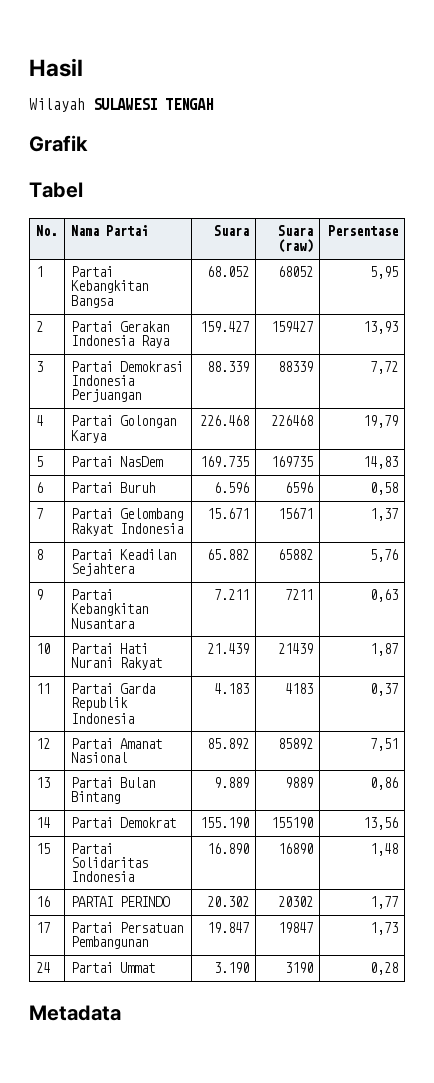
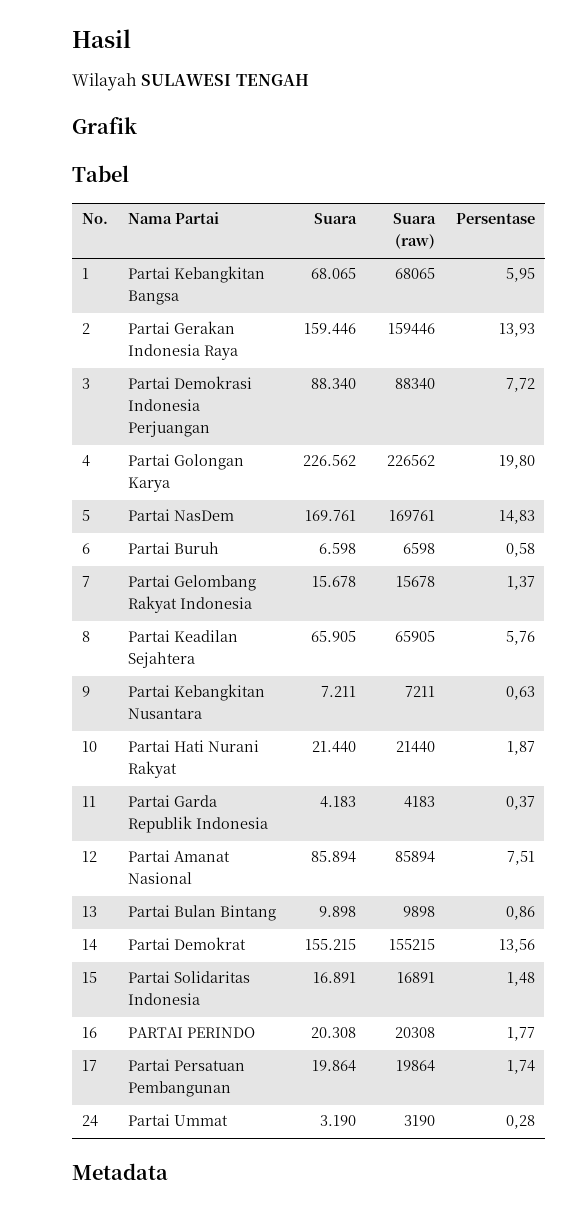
[207,266,250,277] [278,266,314,277] 68.052 | 68052 -> [311,268,357,279] [395,268,436,279] 68.065 | 68065
[200,321,250,332] [271,321,314,332] 159.427 | 159427 -> [304,323,357,335] [388,323,436,335] 159.446 | 159446
[207,361,250,372] [278,361,314,372] 88.339 | 88339 -> [311,378,357,390] [395,378,436,390] 88.340 | 88340
[200,415,250,426] [271,415,314,426] [363,415,399,428] 226.468 | 226468 | 19,79 -> [303,455,357,466] [387,455,436,466] [499,455,536,469] 226.562 | 226562 | 19,80
[200,456,250,467] [271,456,314,467] 169.735 | 169735 -> [305,510,357,521] [389,510,436,521] 169.761 | 169761
[214,482,250,493] [285,482,314,493] 6.596 | 6596 -> [319,543,357,554] [403,543,436,554] 6.598 | 6598
[207,508,250,519] [278,508,314,519] 15.671 | 15671 -> [312,576,357,587] [396,576,436,587] 15.678 | 15678
[207,549,250,560] [278,549,314,560] 65.882 | 65882 -> [311,631,357,642] [395,631,436,642] 65.905 | 65905
[207,643,250,654] [278,643,314,654] 21.439 | 21439 -> [312,741,357,753] [396,741,436,753] 21.440 | 21440
[207,738,250,749] [278,738,314,749] 85.892 | 85892 -> [311,851,357,863] [395,851,436,863] 85.894 | 85894
[214,777,250,788] [285,777,314,788] 9.889 | 9889 -> [319,906,357,917] [403,906,436,917] 9.898 | 9898
[200,817,250,828] [271,817,314,828] 155.190 | 155190 -> [305,939,357,950] [389,939,436,950] 155.215 | 155215
[207,843,250,854] [278,843,314,854] 16.890 | 16890 -> [313,972,357,983] [397,972,436,983] 16.891 | 16891
[207,896,250,907] [278,896,314,907] 20.302 | 20302 -> [311,1027,357,1038] [395,1027,436,1038] 20.308 | 20308
[207,922,250,933] [278,922,314,933] [370,922,399,935] 19.847 | 19847 | 1,73 -> [312,1060,357,1072] [396,1060,436,1072] [507,1060,536,1074] 19.864 | 19864 | 1,74

